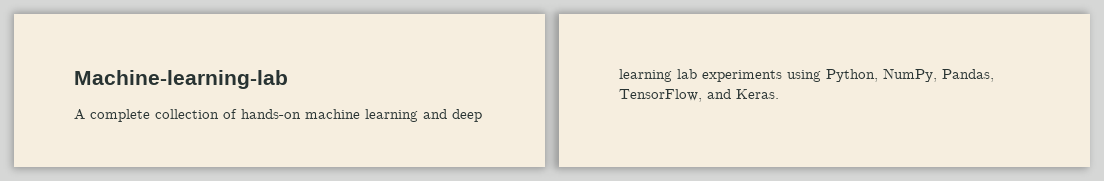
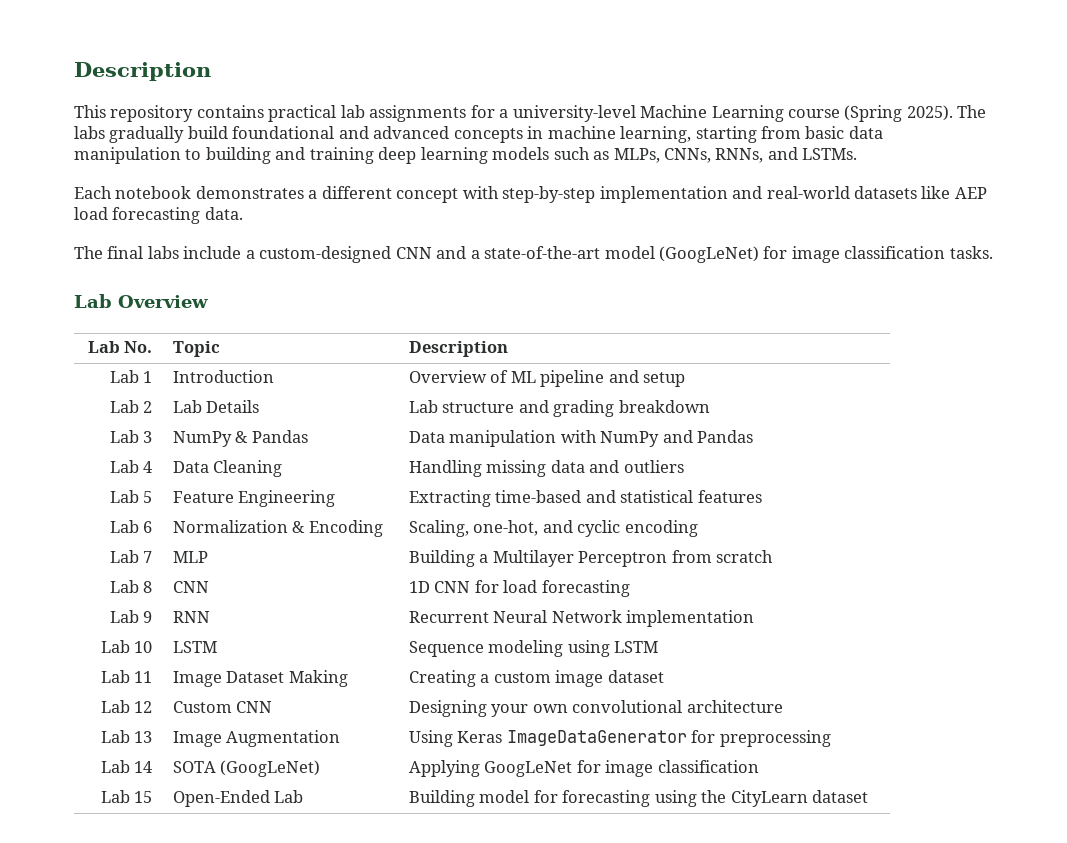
[74,70,288,89] [74,109,482,122] [619,68,994,82] [619,89,779,102] Machine-learning-lab // A complete collection of hands-on machine learning and deep learning lab experiments using Python, NumPy, Pandas, TensorFlow, and Keras. -> [74,62,211,81] [74,105,987,122] [74,126,883,143] [74,147,858,164] [74,186,987,203] [74,207,243,224] [74,246,993,263] [74,294,208,308] [87,341,153,353] [172,341,220,357] [408,341,508,357] [109,370,153,383] [172,370,274,383] [408,370,686,387] [109,400,153,413] [172,400,260,413] [408,400,710,417] [109,430,153,443] [172,430,308,447] [408,430,754,447] [109,460,153,473] [172,460,283,477] [408,460,684,477] [109,490,153,503] [172,490,336,507] [408,490,762,507] [109,520,153,533] [172,520,383,537] [408,520,698,537] [109,550,153,563] [172,551,208,563] [408,550,774,567] [109,580,153,593] [172,581,209,593] [408,580,630,597] [109,610,153,623] [172,611,210,623] [408,610,755,627] [100,640,153,653] [172,641,217,653] [408,640,659,657] [100,670,153,683] [172,670,348,687] [408,670,664,687] [100,700,153,713] [172,701,273,713] [408,700,783,717] [100,730,153,743] [172,730,341,747] [408,730,831,747] [100,760,153,773] [172,760,321,777] [408,760,759,777] [100,790,153,803] [172,790,304,807] [408,790,869,807] Description // This repository contains practical lab assignments for a university-level Machine Learning course (Spring 2025). The labs gradually build foundational and advanced concepts in machine learning, starting from basic data manipulation to building and training deep learning models such as MLPs, CNNs, RNNs, and LSTMs. // Each notebook demonstrates a different concept with step-by-step implementation and real-world datasets like AEP load forecasting data. // The final labs include a custom-designed CNN and a state-of-the-art model (GoogLeNet) for image classification tasks. // Lab Overview // Lab No. | Topic | Description // Lab 1 | Introduction | Overview of ML pipeline and setup // Lab 2 | Lab Details | Lab structure and grading breakdown // Lab 3 | NumPy & Pandas | Data manipulation with NumPy and Pandas // Lab 4 | Data Cleaning | Handling missing data and outliers // Lab 5 | Feature Engineering | Extracting time-based and statistical features // Lab 6 | Normalization & Encoding | Scaling, one-hot, and cyclic encoding // Lab 7 | MLP | Building a Multilayer Perceptron from scratch // Lab 8 | CNN | 1D CNN for load forecasting // Lab 9 | RNN | Recurrent Neural Network implementation // Lab 10 | LSTM | Sequence modeling using LSTM // Lab 11 | Image Dataset Making | Creating a custom image dataset // Lab 12 | Custom CNN | Designing your own convolutional architecture // Lab 13 | Image Augmentation | Using Keras ImageDataGenerator for preprocessing // Lab 14 | SOTA (GoogLeNet) | Applying GoogLeNet for image classification // Lab 15 | Open-Ended Lab | Building model for forecasting using the CityLearn dataset

